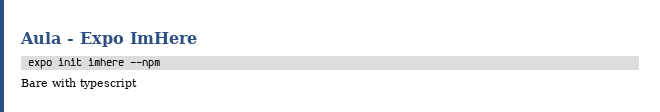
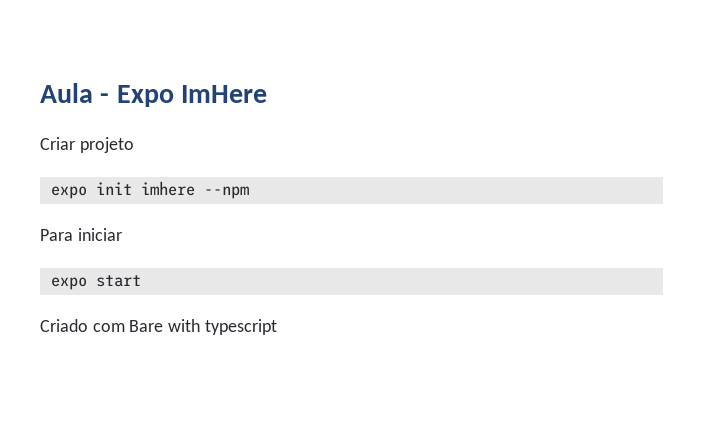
(197, 38) none -> [40,137,134,153] // Criar projeto
(160, 64) none -> [40,228,122,241] [50,275,141,290] [40,319,125,332] Para iniciar // expo start // Criado com

